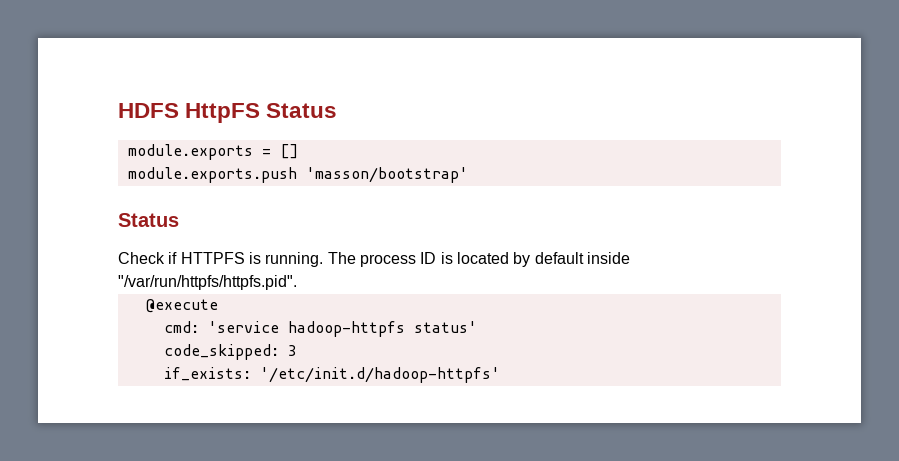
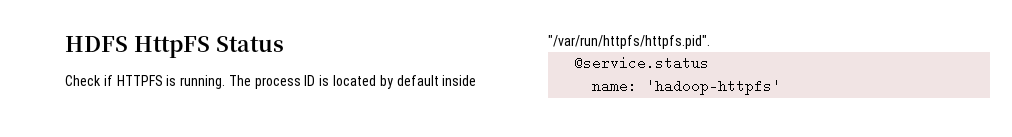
[127,144,298,160] [127,167,468,183] [118,213,179,227] // module.exports = [] // module.exports.push 'masson/bootstrap' // Status -> (284, 44) none
[145,299,218,313] [163,321,477,337] [163,344,297,360] [163,367,500,383] @execute // cmd: 'service hadoop-httpfs status' // code_skipped: 3 // if_exists: '/etc/init.d/hadoop-httpfs' -> [574,56,710,70] [592,79,782,95] @service.status // name: 'hadoop-httpfs'

